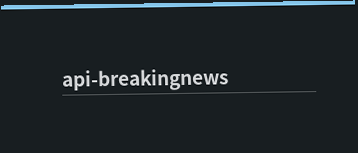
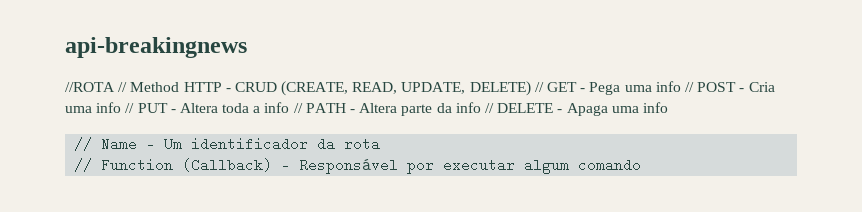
(229, 80) none -> [65,81,775,96] [65,102,668,116] [74,137,381,151] [74,158,642,174] // //ROTA // Method HTTP - CRUD (CREATE, READ, UPDATE, DELETE) // GET - Pega uma info // POST - Cria uma info // PUT - Altera toda a info // PATH - Altera parte da info // DELETE - Apaga uma info // // Name - Um identificador da rota // // Function (Callback) - Responsável por executar algum comando

